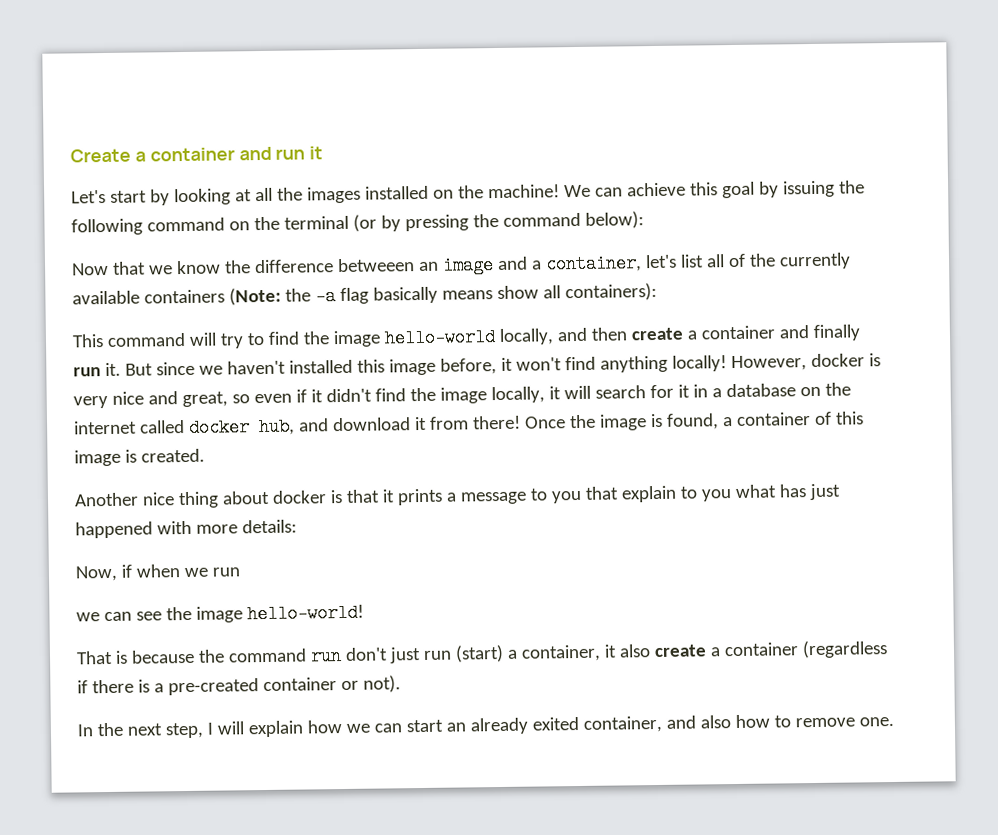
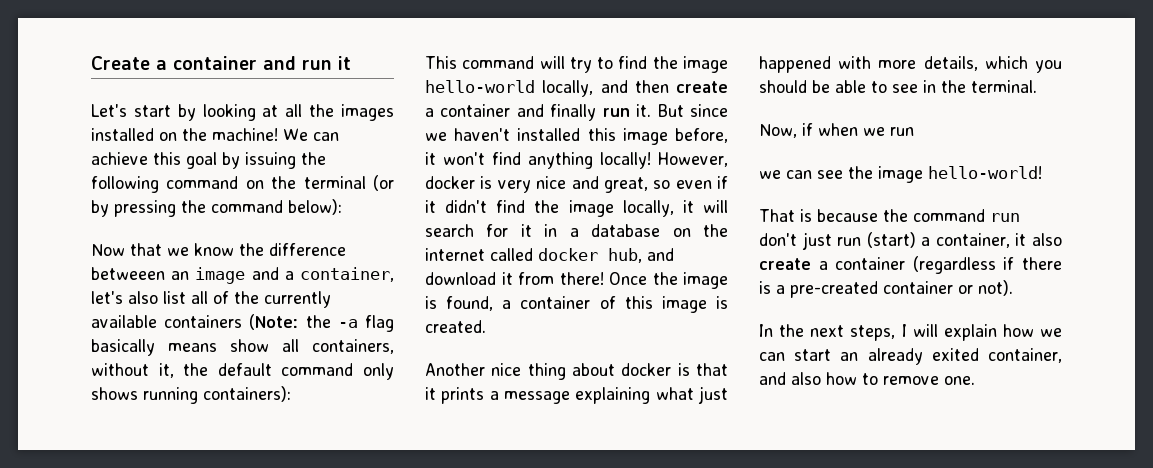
(677, 261) none -> [128,291,158,304] also
(561, 292) none -> [312,339,394,354] [91,363,394,380] [91,387,198,404] containers, without it, the default command only shows running
[529,483,841,504] [75,519,297,539] to you that explain to you what has just happened with more details: -> [575,386,728,404] [759,56,1062,73] [759,80,1037,93] explaining what just happened with more details, which you should be able to see in the terminal.
[164,722,204,739] step, -> [850,325,896,341] steps,

